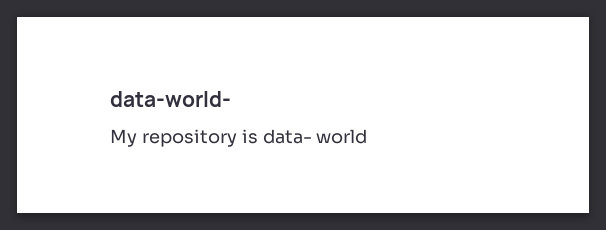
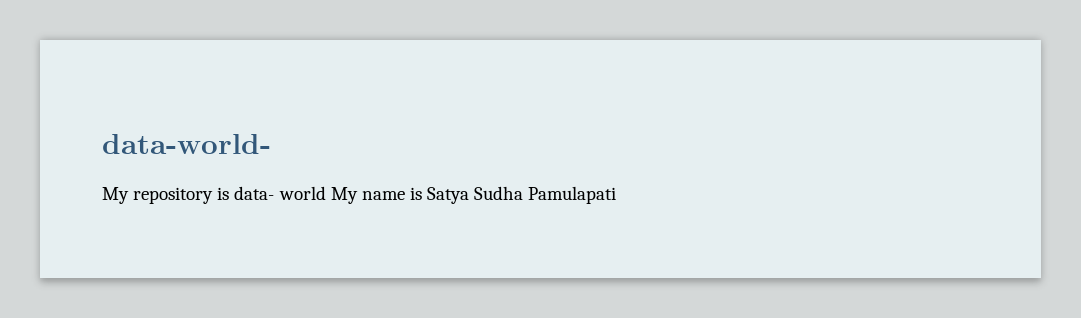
(368, 136) none -> [330,186,617,204] My name is Satya Sudha Pamulapati

